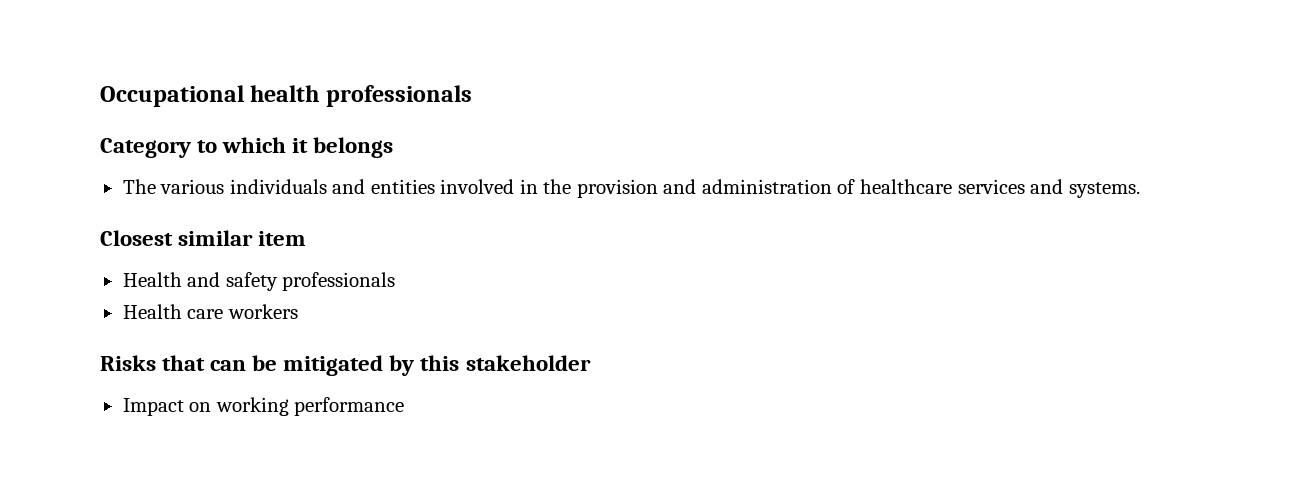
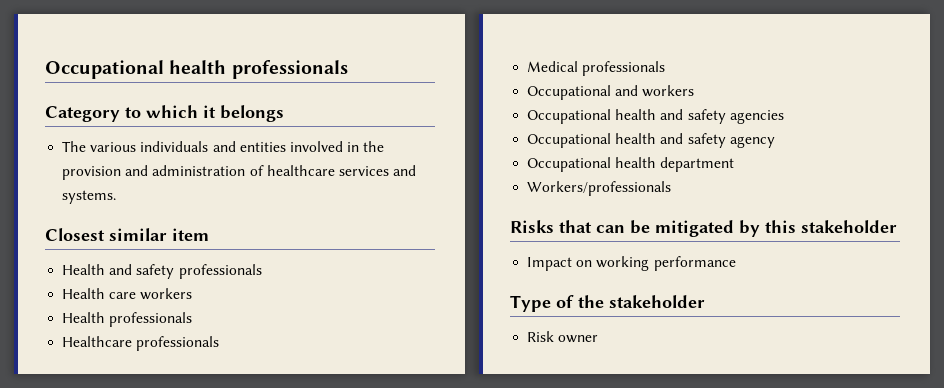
(298, 311) none -> [62,312,193,327] [62,336,220,351] [527,61,666,76] [527,85,695,100] [527,109,784,124] [527,133,775,148] [527,157,735,172] [527,181,672,196] // Health professionals // Healthcare professionals // Medical professionals // Occupational and workers // Occupational health and safety agencies // Occupational health and safety agency // Occupational health department // Workers/professionals
(405, 406) none -> [510,295,705,312] [527,331,599,343] // Type of the stakeholder // Risk owner

